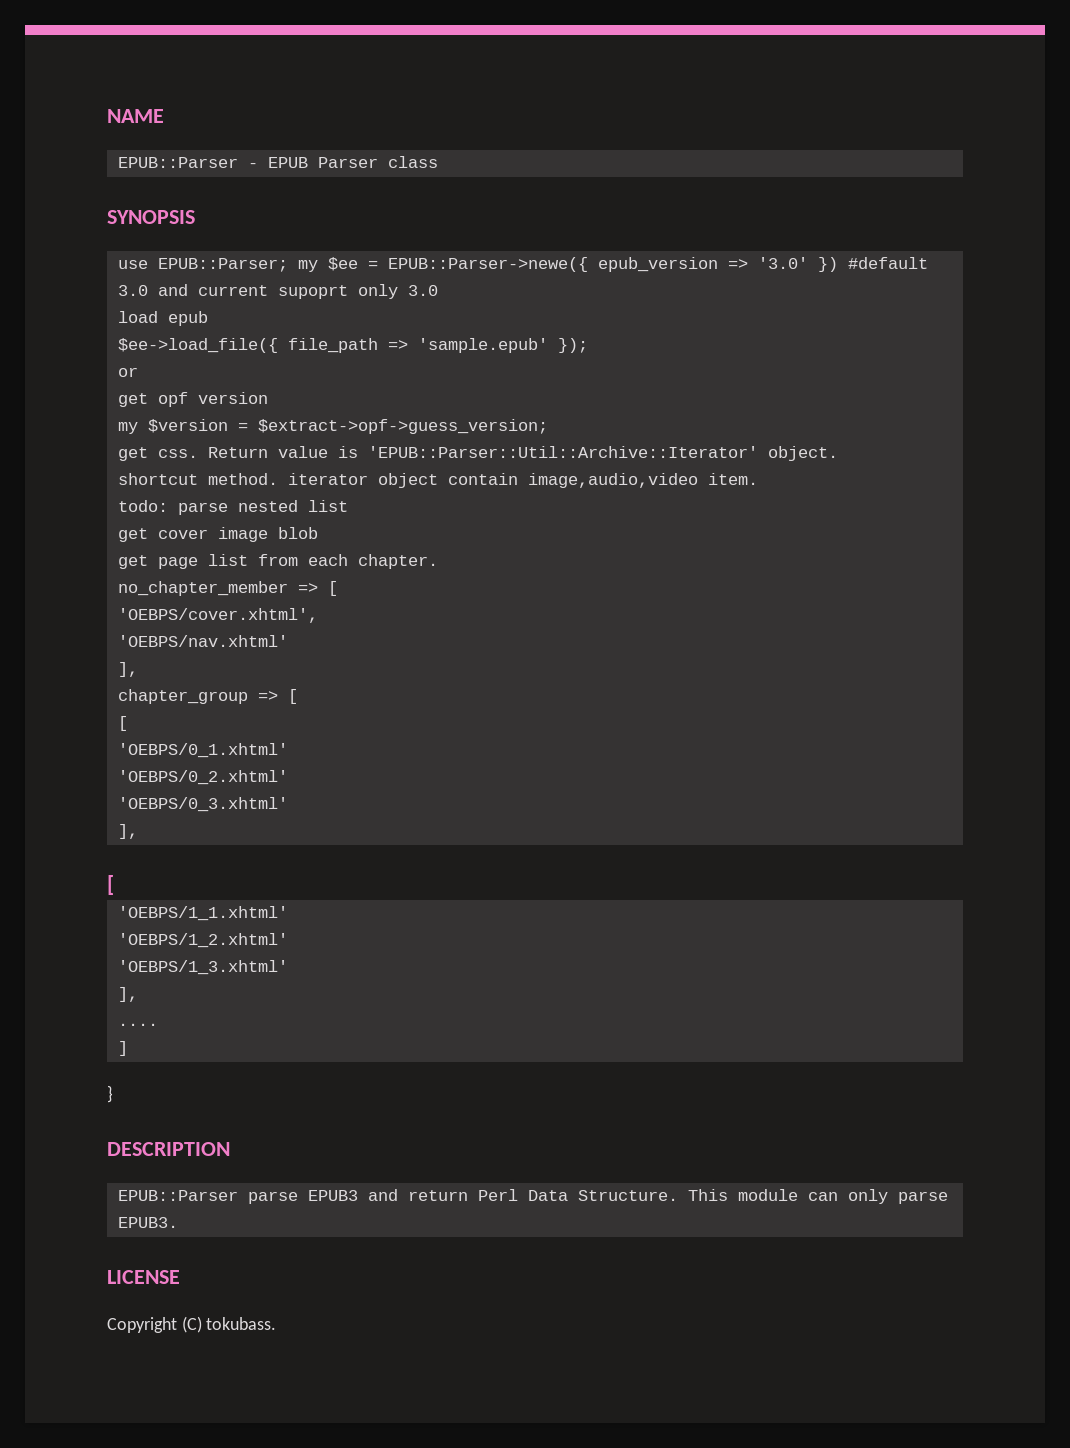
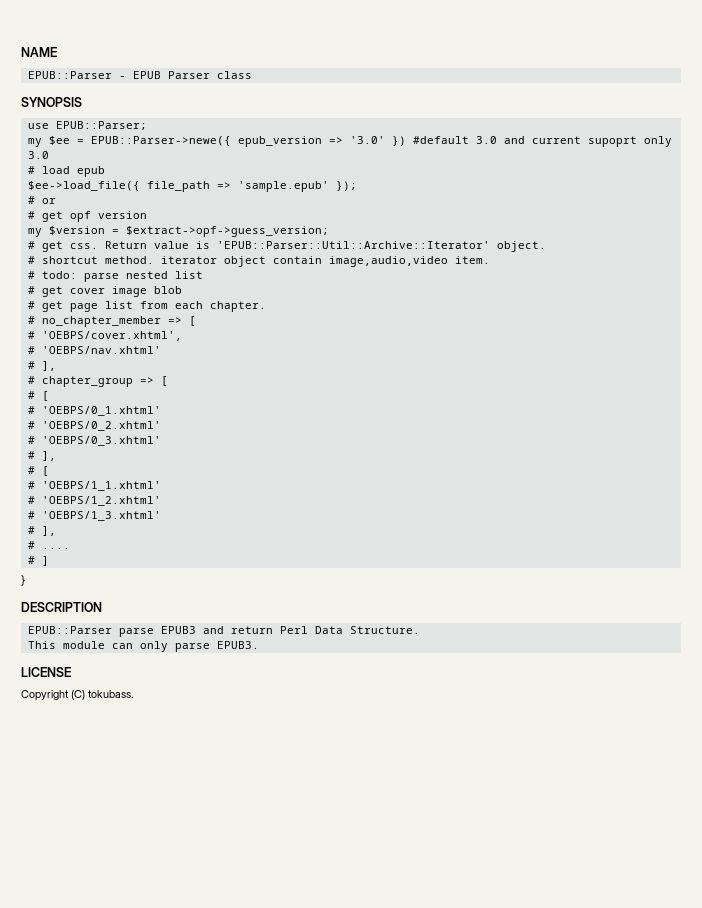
(288, 265) none -> (147, 125) //
(438, 290) none -> [27,166,35,174] #
(588, 345) none -> [27,196,35,204] #
(138, 372) none -> [27,211,35,219] #
(548, 426) none -> [27,241,35,249] #
(838, 453) none -> [27,256,35,264] #
(758, 479) none -> [27,271,35,279] #
(348, 506) none -> [27,286,35,294] #
(318, 533) none -> [27,301,35,309] #
(438, 561) none -> [27,316,35,324] #
(338, 588) none -> [27,331,35,339] #
(318, 615) none -> [27,346,35,354] #
[117,662,138,677] ], // -> [27,361,56,371] [27,376,35,384] # ], // #
[117,716,128,731] [ // -> [27,391,49,401] [27,406,35,414] # [ // #
(288, 750) none -> [27,421,35,429] #
(288, 777) none -> [27,436,35,444] #
[117,824,138,839] [107,875,114,895] ], // [ // -> [27,451,56,461] [27,466,49,476] [27,481,35,489] # ], // # [ // #
(288, 913) none -> [27,496,35,504] #
(288, 940) none -> [27,511,35,519] #
[117,987,138,1002] ], // -> [27,526,56,536] [27,541,35,549] # ], // #
(158, 1024) none -> [27,556,35,564] #
(678, 1195) none -> (420, 630) //

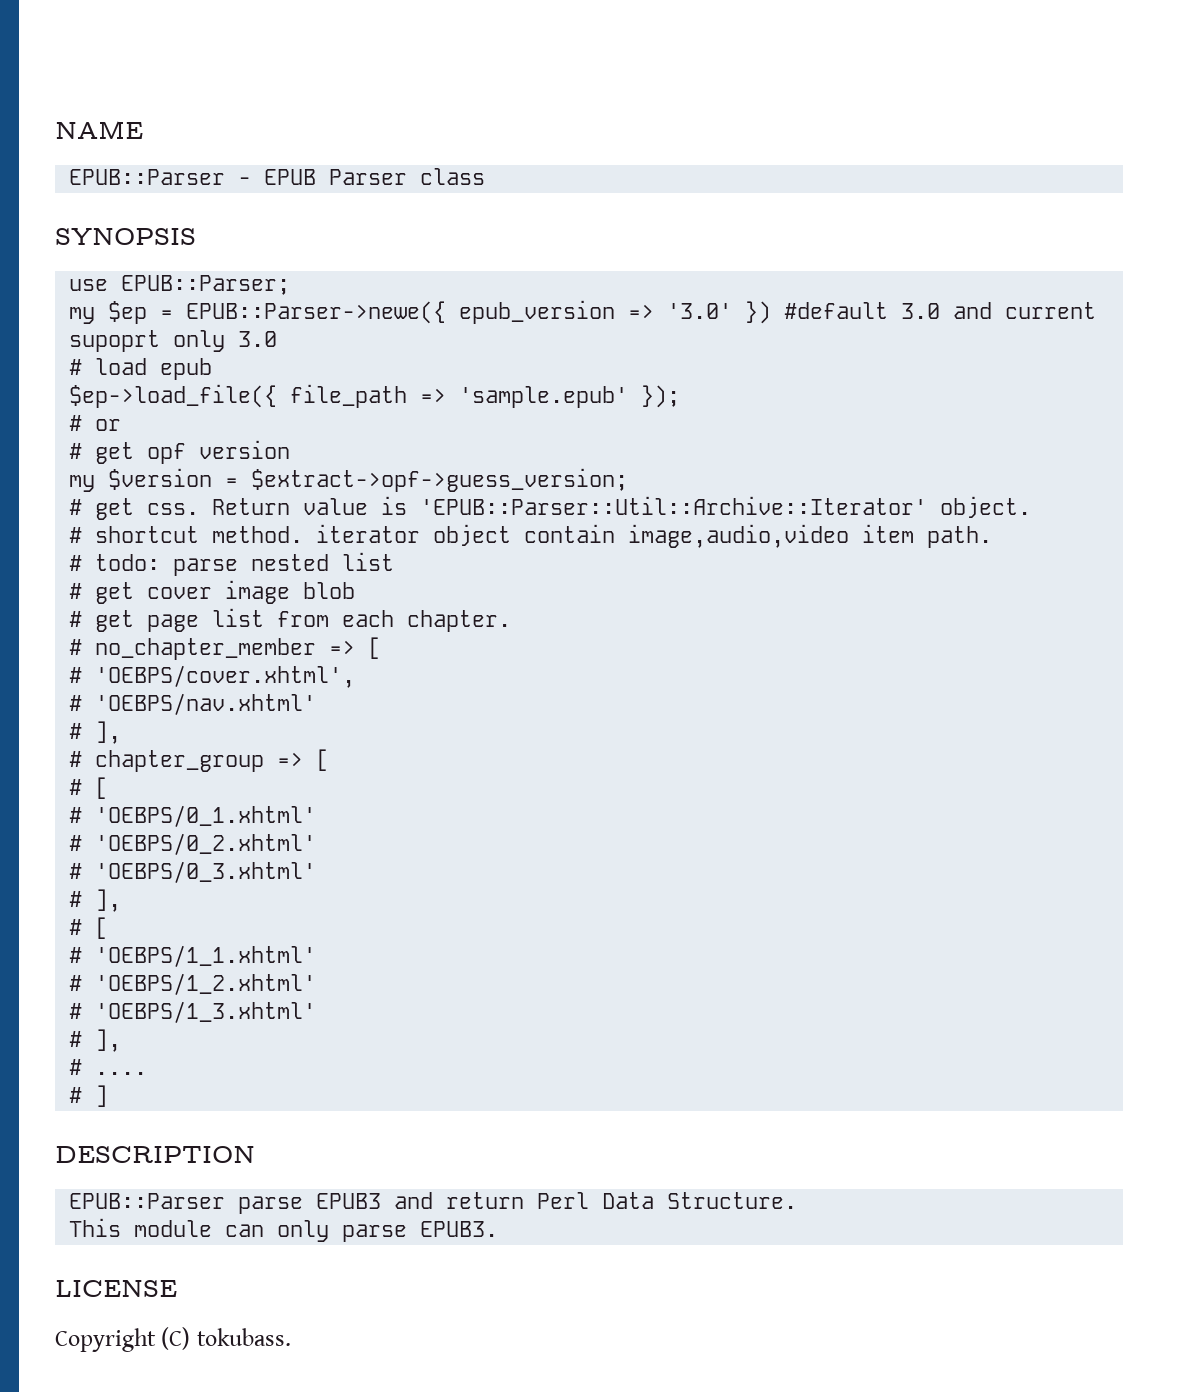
[48,136,70,145] $ee -> [108,301,148,324] $ep
[27,181,140,191] $ee->load_file({ -> [69,384,278,408] $ep->load_file({
[454,256,490,264] item. -> [862,524,993,548] item path.
[21,575,25,586] // } -> (109, 1096) none

